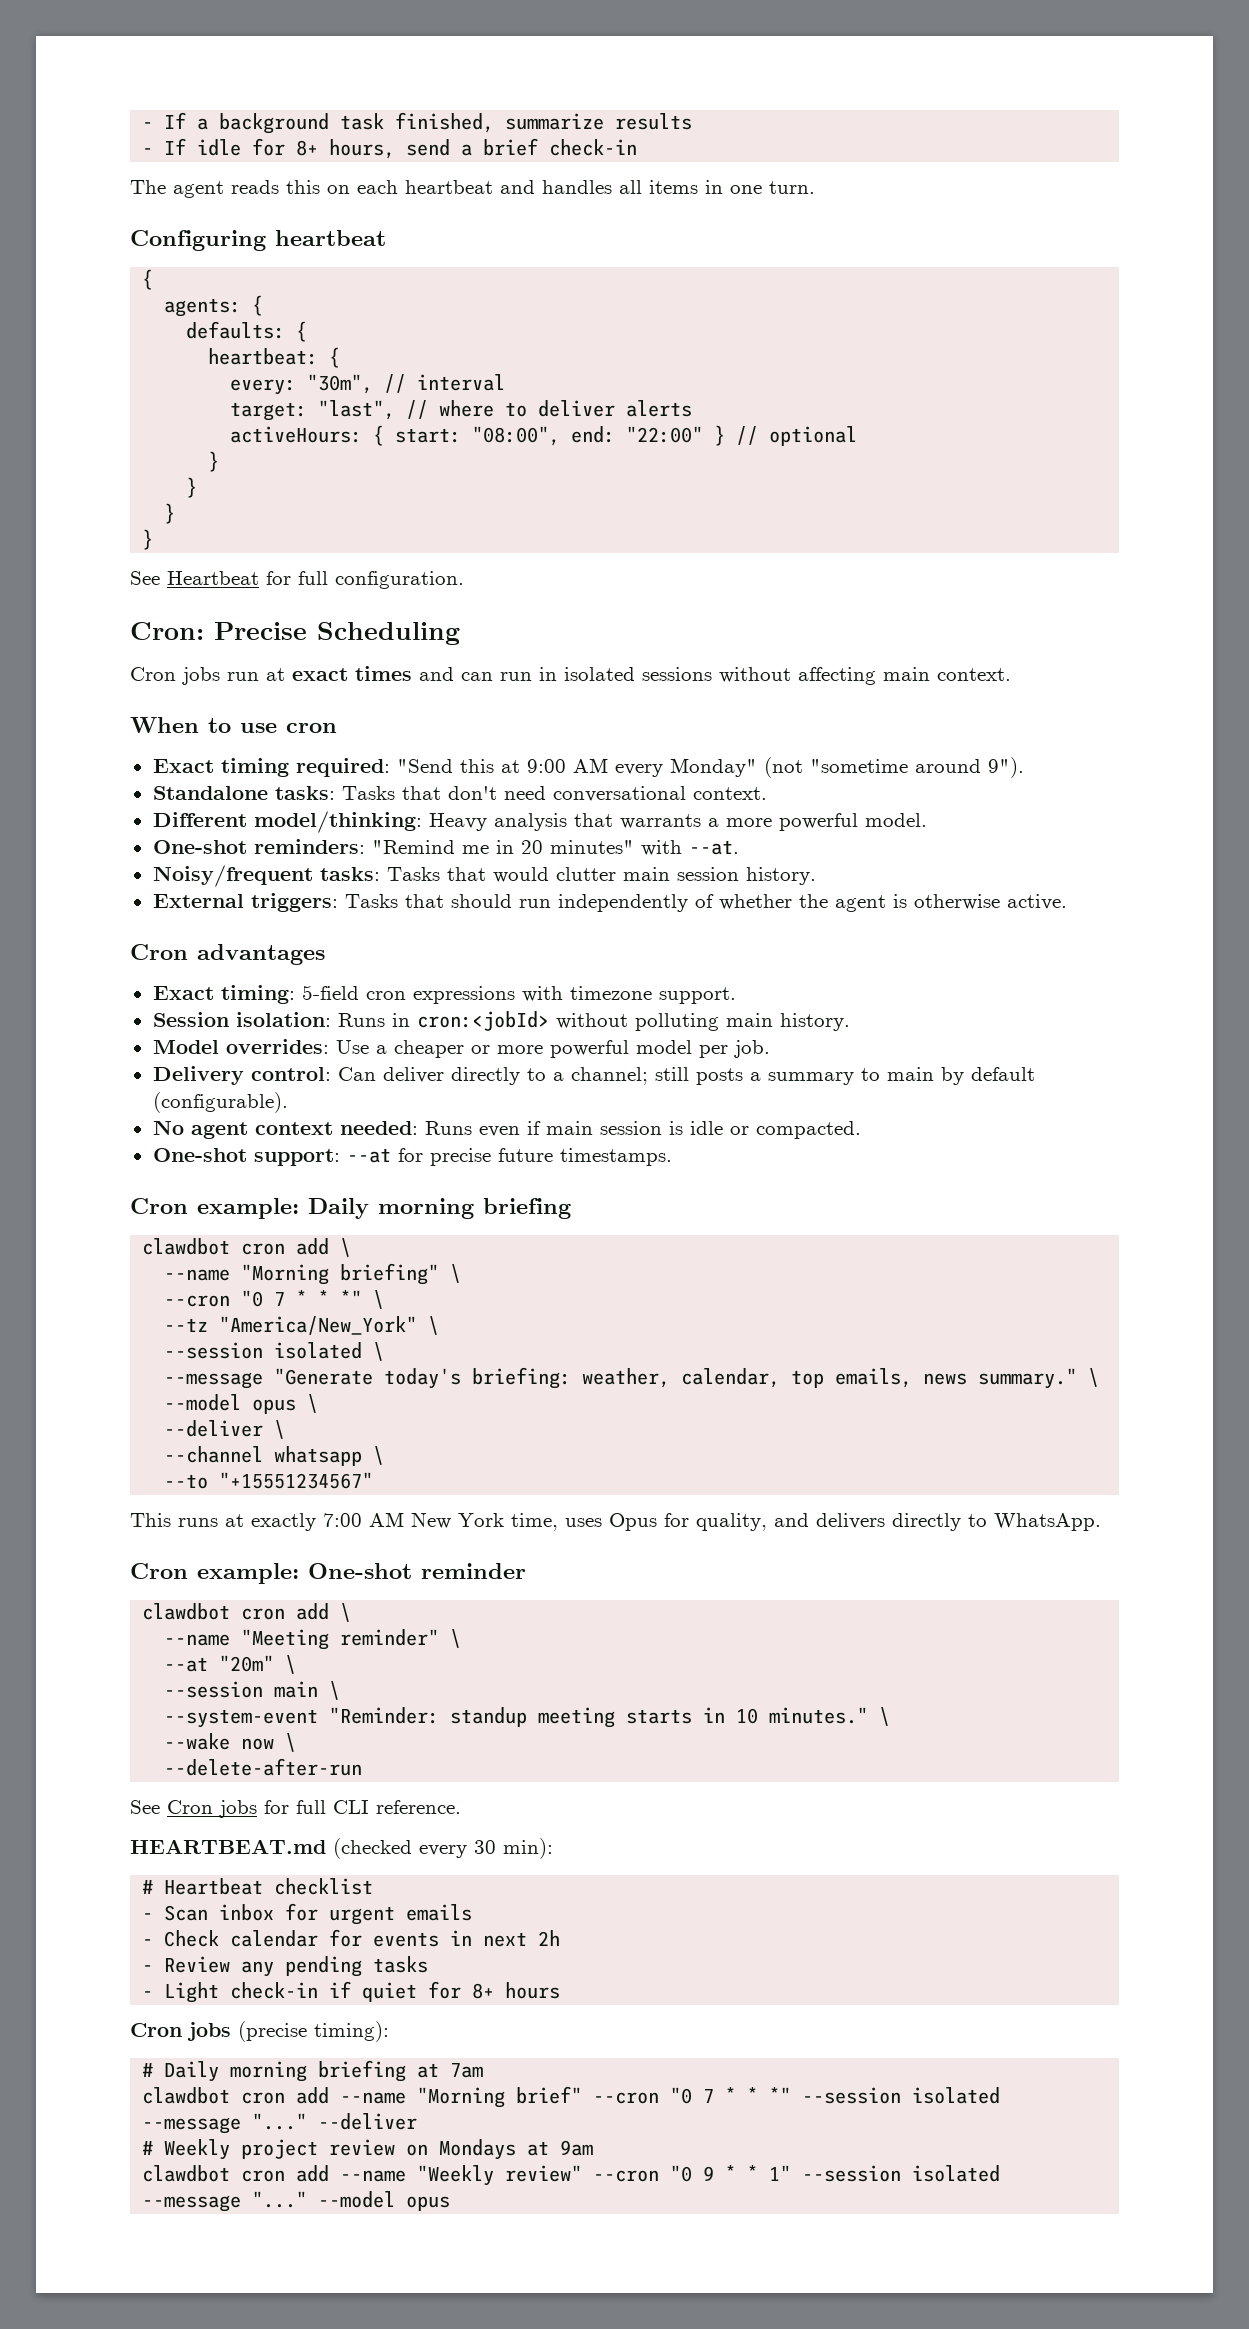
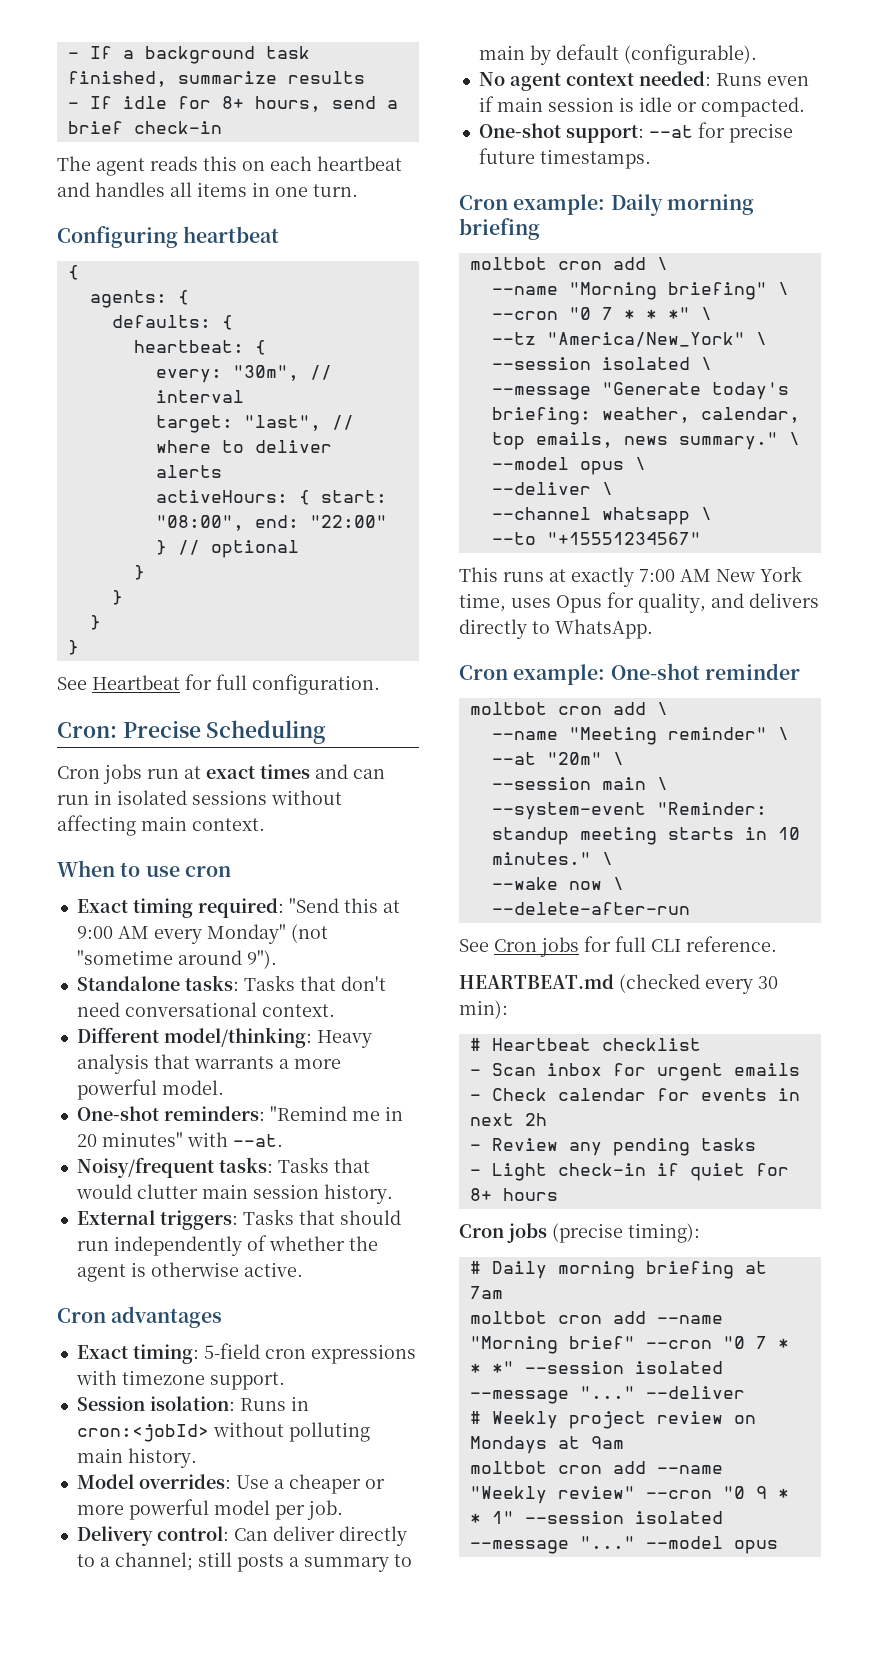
[142,1238,231,1255] clawdbot -> [469,257,547,270] moltbot
[142,1603,231,1620] clawdbot -> [469,702,547,715] moltbot
[142,2087,231,2104] clawdbot -> [469,1311,547,1324] moltbot
[142,2165,231,2182] clawdbot -> [469,1461,547,1474] moltbot

